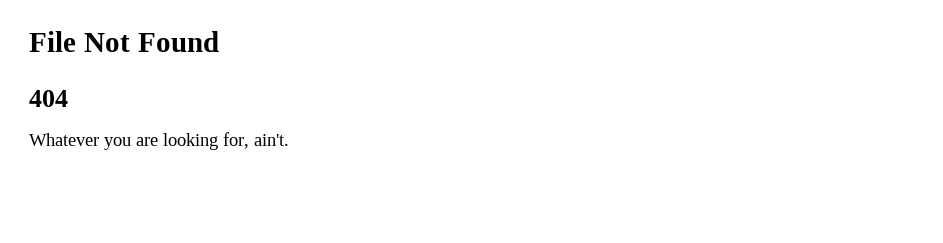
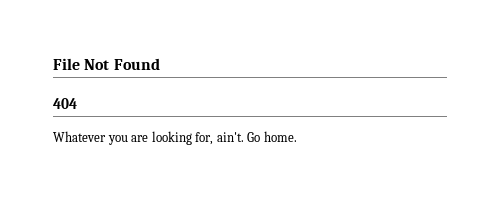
(289, 140) none -> [247,131,297,142] Go home.

